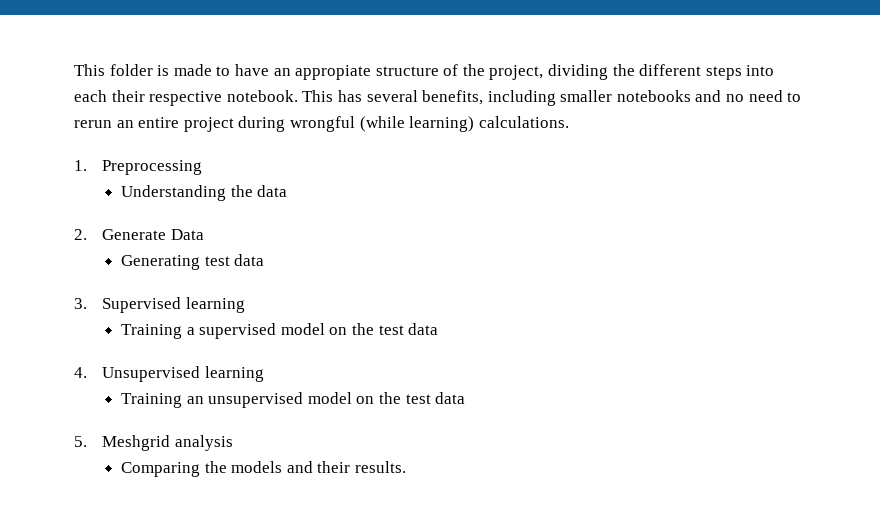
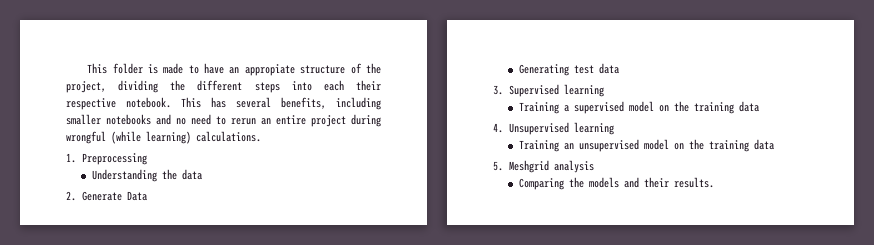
[378,325,404,335] test -> [693,102,734,114] training
[405,394,431,404] test -> [708,140,749,152] training

